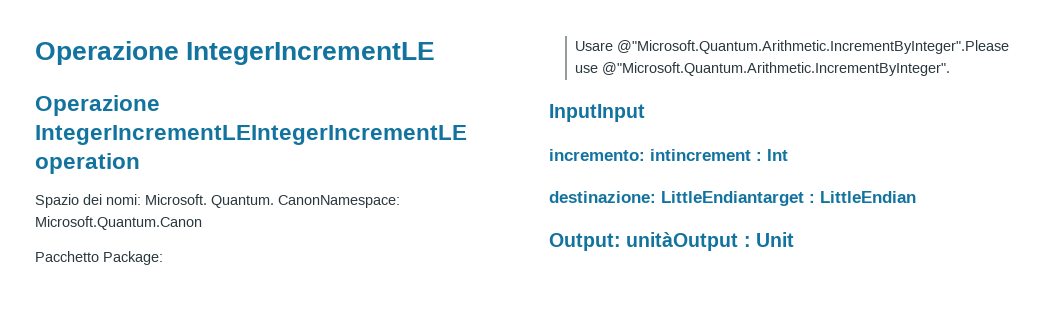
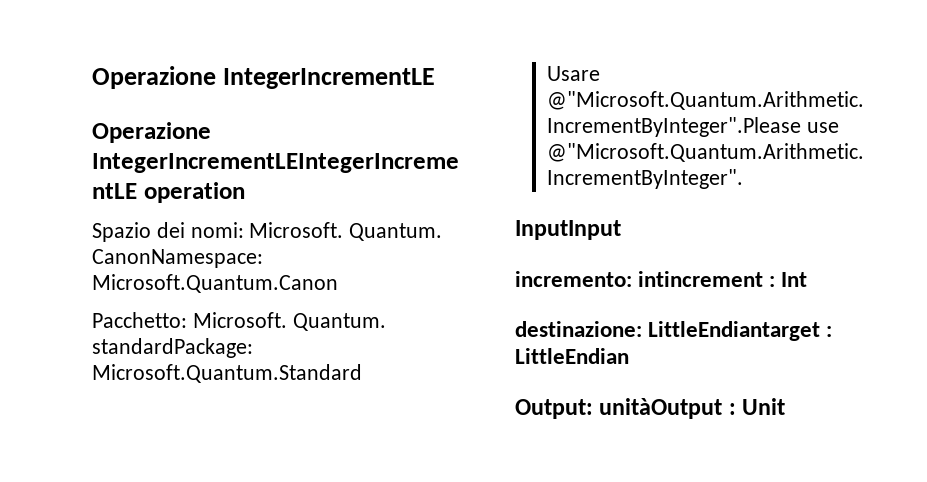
[35,251,163,265] Pacchetto Package: -> [92,312,386,331] [92,338,253,358] [92,364,362,383] Pacchetto: Microsoft. Quantum. standardPackage: Microsoft.Quantum.Standard

